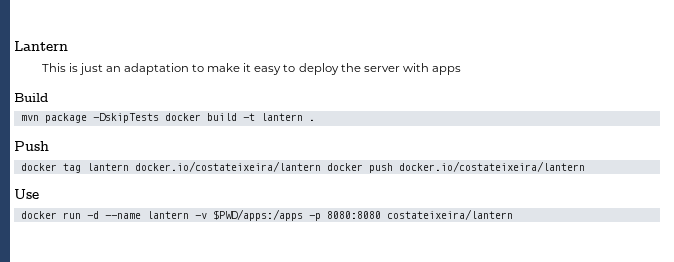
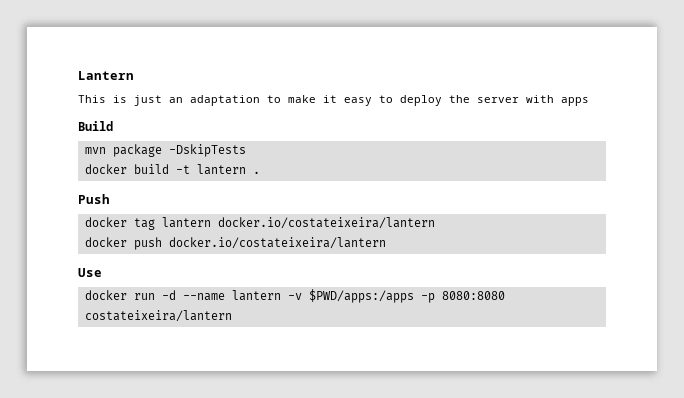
(159, 118) none -> (246, 150) //
(321, 166) none -> (435, 223) //

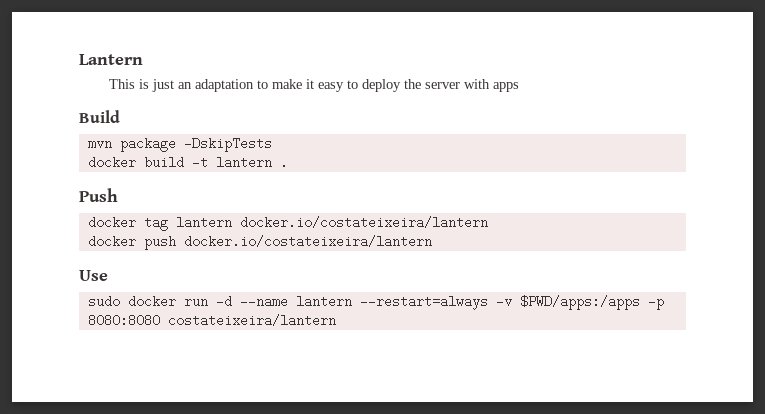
(102, 272) none -> [87,295,120,308] sudo
(281, 295) none -> [359,295,488,310] --restart=always

